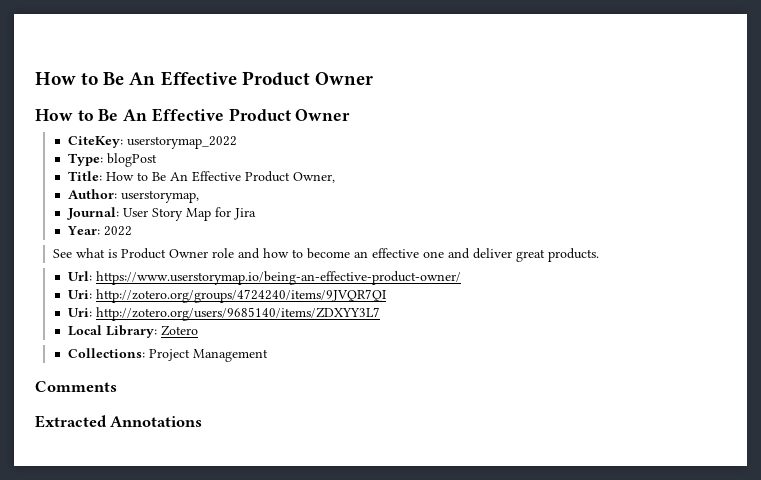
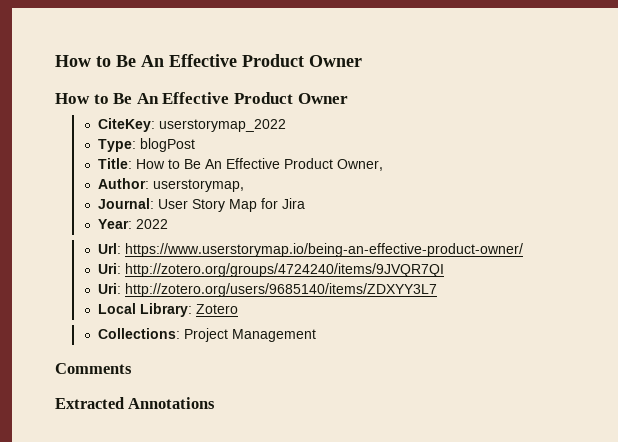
[52,248,599,262] // See what is Product Owner role and how to become an effective one and deliver great products. -> (168, 224) none

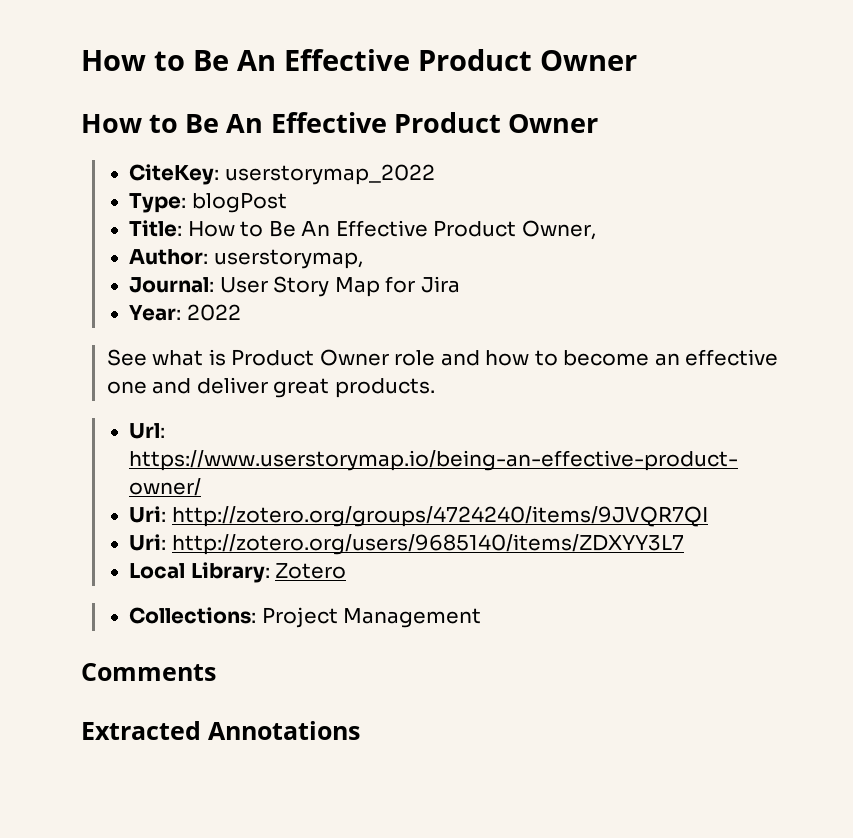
(168, 224) none -> [106,349,779,366] [106,377,435,398] // See what is Product Owner role and how to become an effective one and deliver great products.

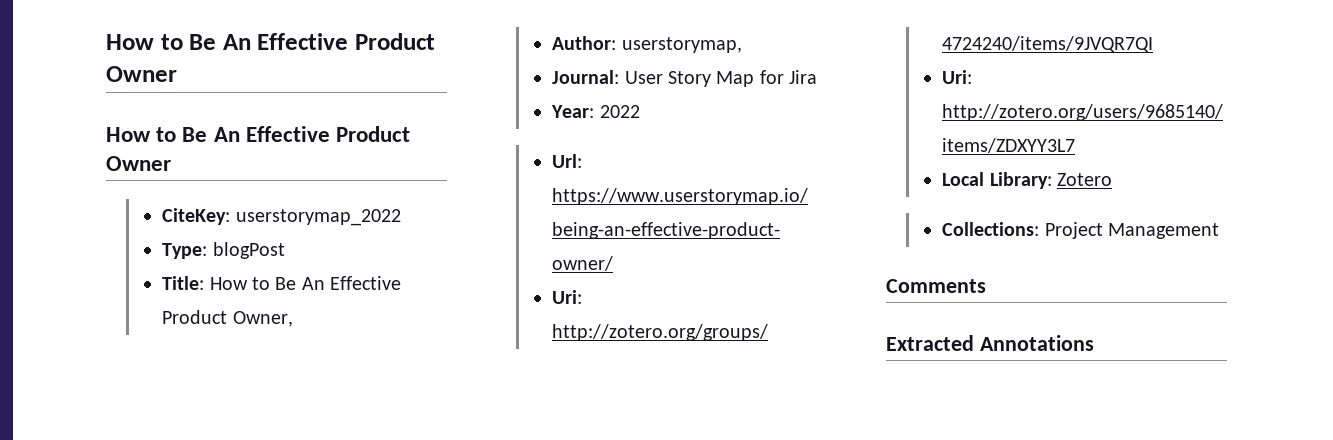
[106,349,779,366] [106,377,435,398] // See what is Product Owner role and how to become an effective one and deliver great products. -> (640, 111) none

